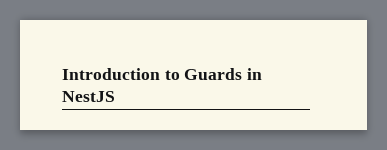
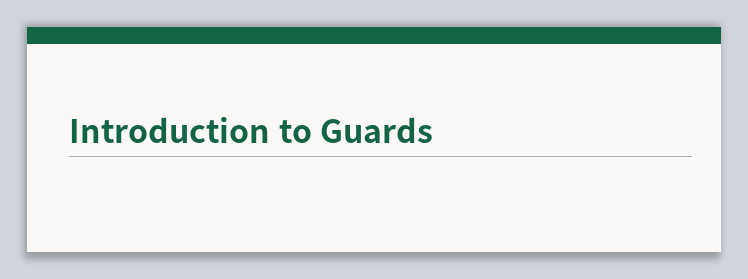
[247,68,263,80] [62,91,115,102] in NestJS -> (434, 130) none

